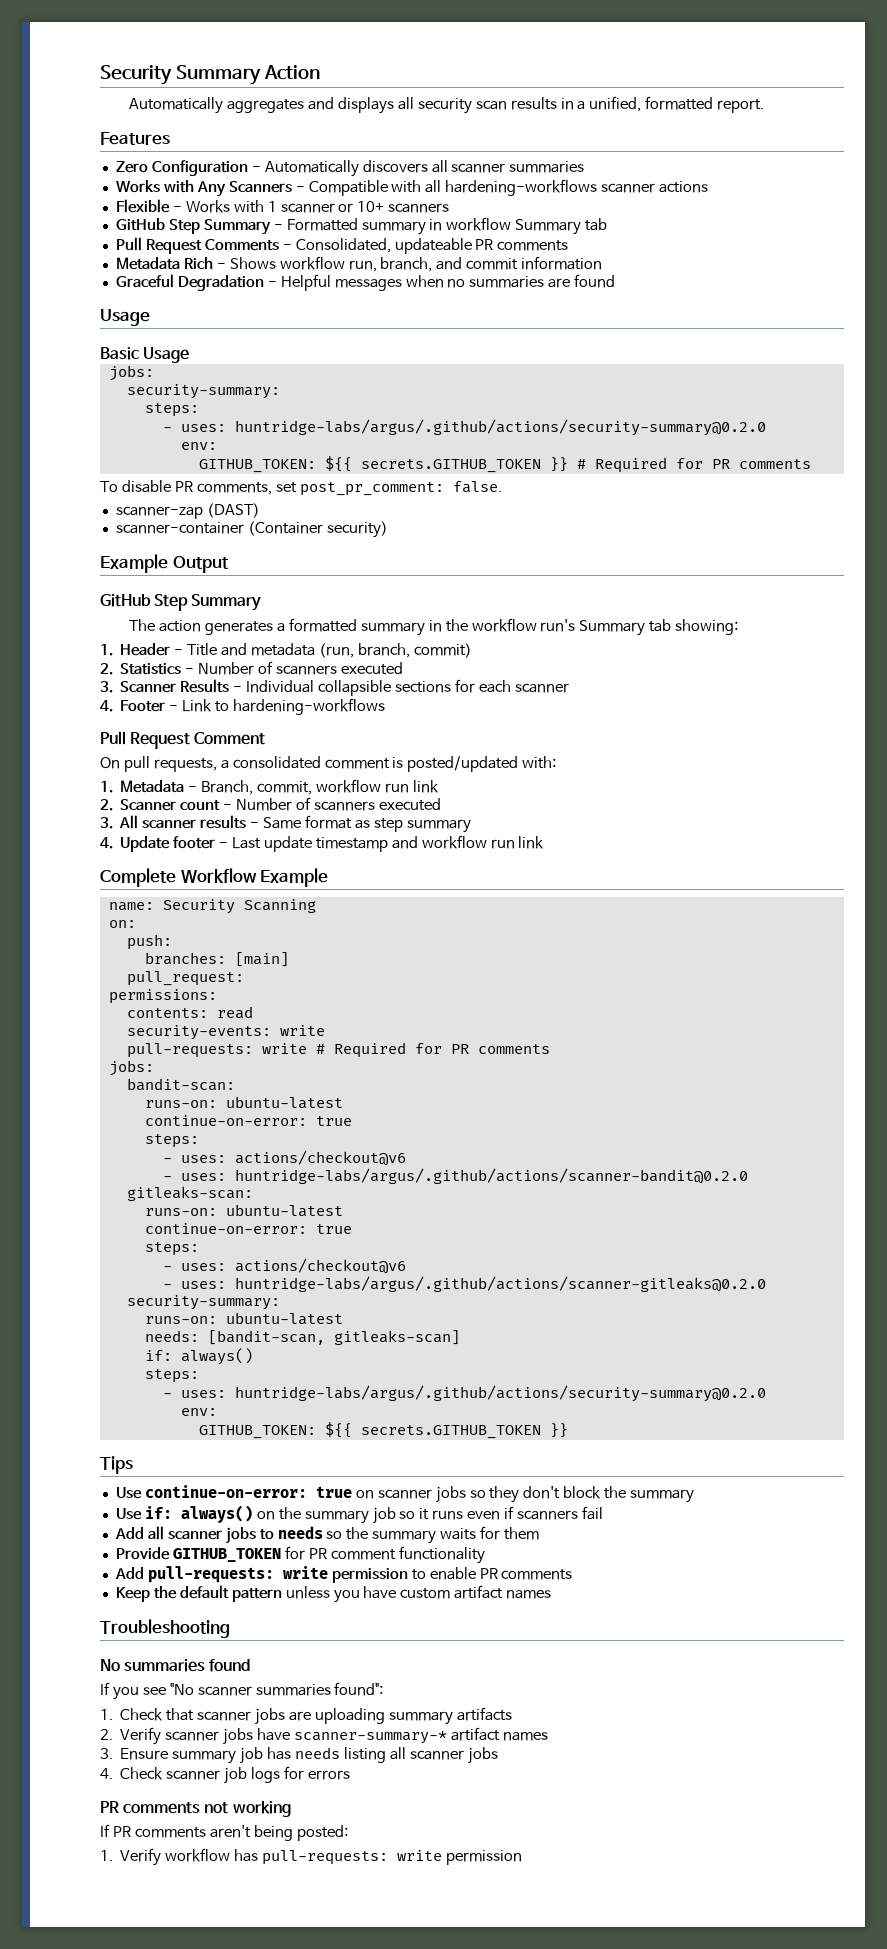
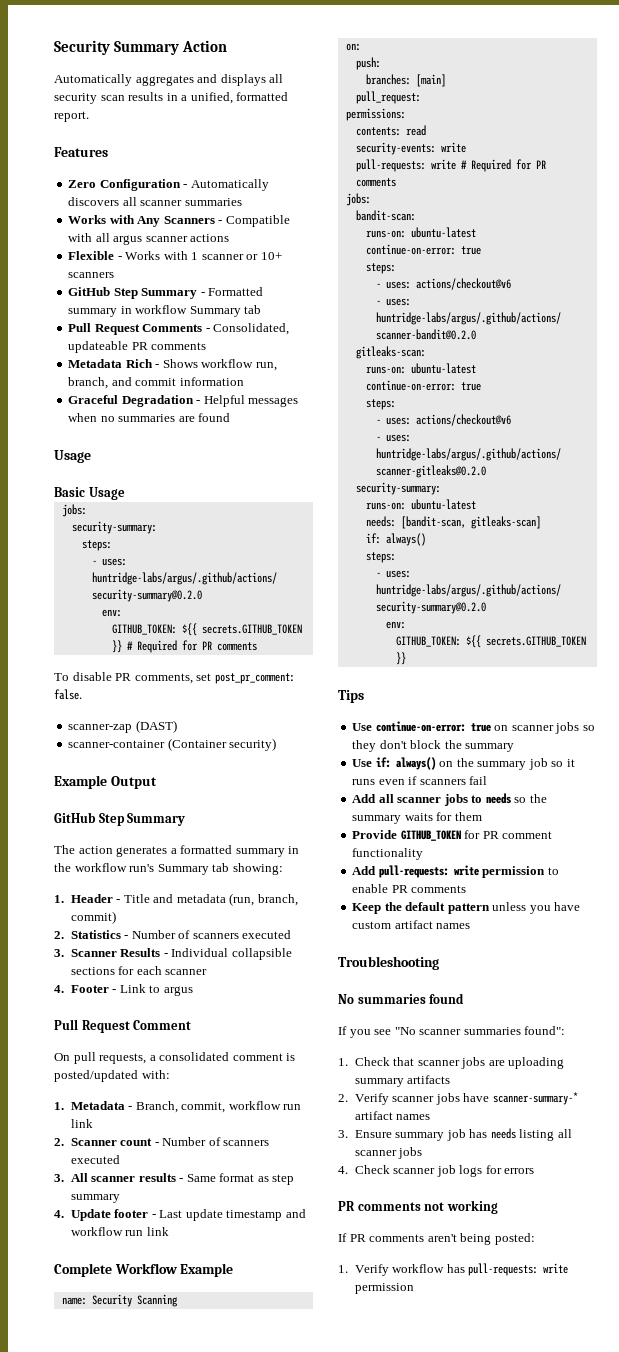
[445,179,598,196] hardening-workflows -> [113,235,143,245] argus
[232,698,385,715] hardening-workflows -> [163,986,193,996] argus

